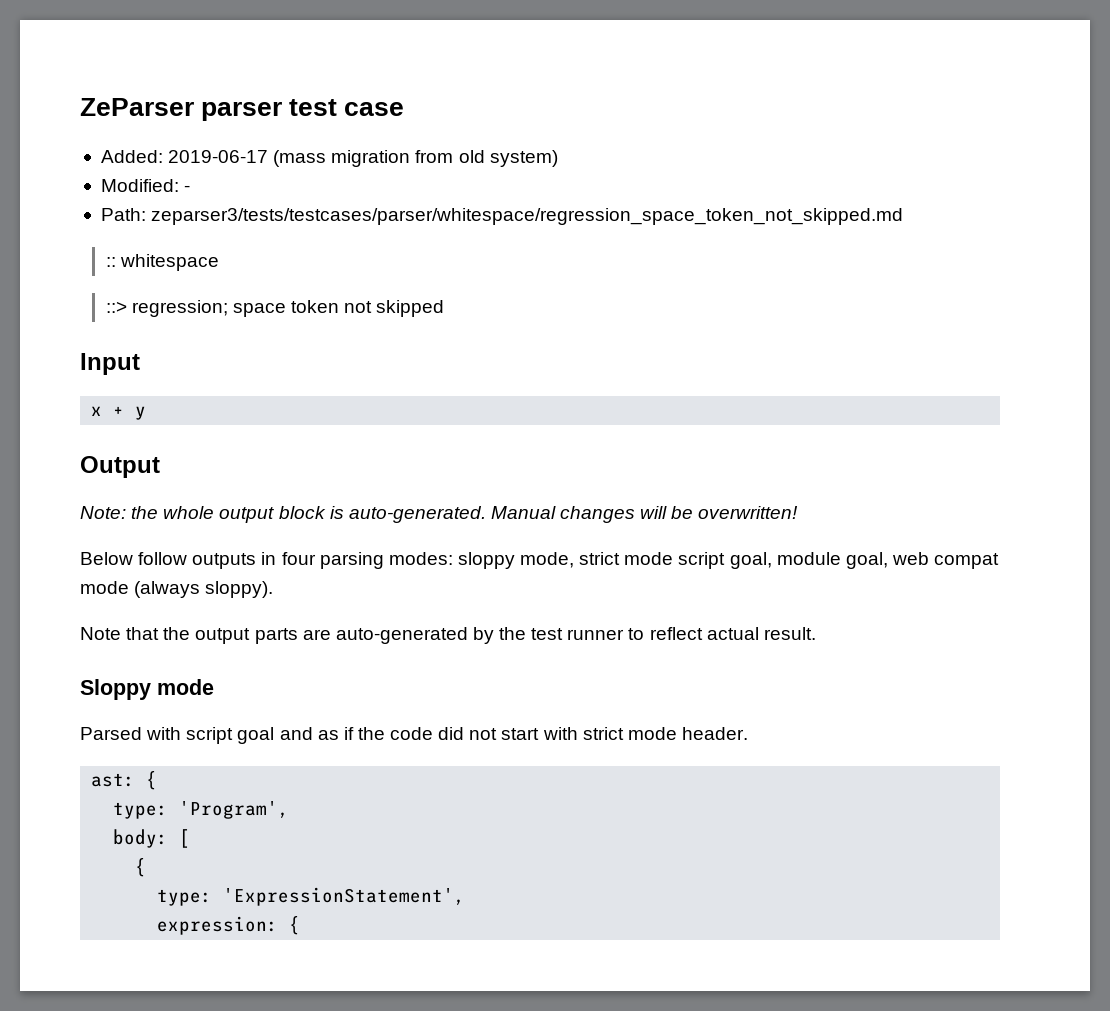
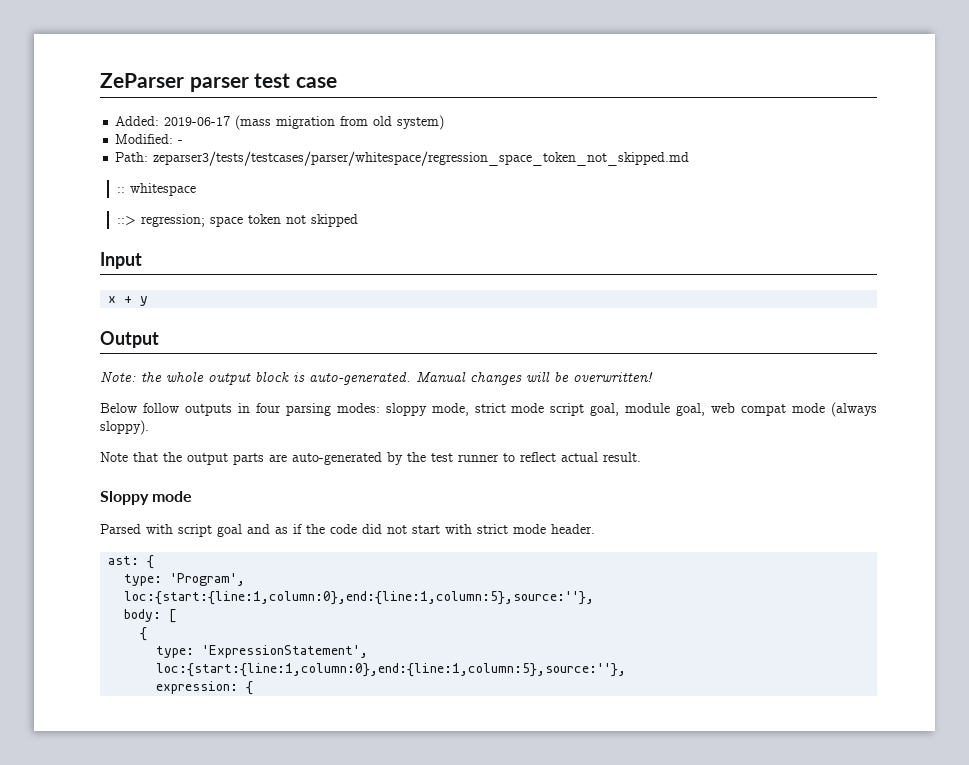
(290, 810) none -> [124,591,595,605] // loc:{start:{line:1,column:0},end:{line:1,column:5},source:''},
(466, 896) none -> [156,663,627,677] // loc:{start:{line:1,column:0},end:{line:1,column:5},source:''},

